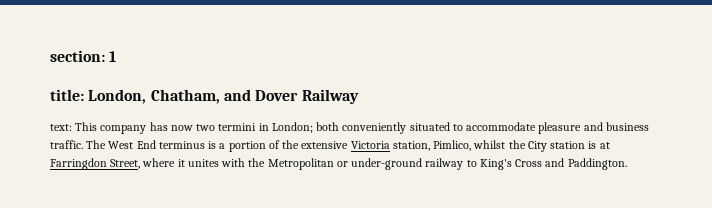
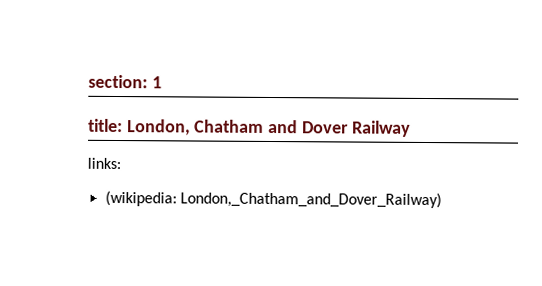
[150,89,220,104] Chatham, -> [194,119,265,133] Chatham
[50,122,649,134] [50,140,610,152] [50,158,627,170] text: This company has now two termini in London; both conveniently situated to accommodate pleasure and business traffic. The West End terminus is a portion of the extensive Victoria station, Pimlico, whilst the City station is at Farringdon Street, where it unites with the Metropolitan or under-ground railway to King's Cross and Paddington. -> [87,157,121,170] [104,190,442,209] links: // (wikipedia: London,_Chatham_and_Dover_Railway)

